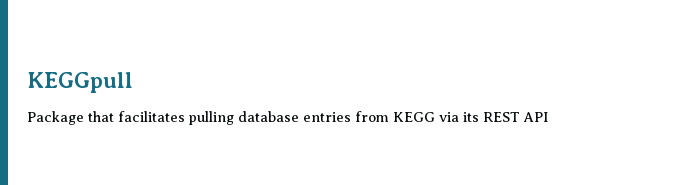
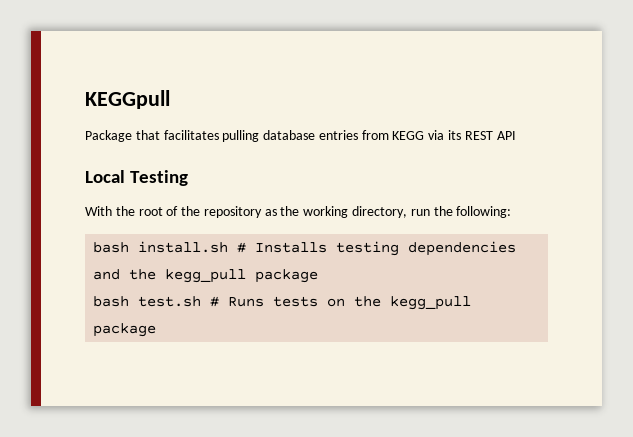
(548, 117) none -> [85,170,189,186] [85,206,512,218] [93,241,517,256] [93,269,319,283] [93,296,472,310] [93,323,157,337] // Local Testing // With the root of the repository as the working directory, run the following: // bash install.sh # Installs testing dependencies and the kegg_pull package // bash test.sh # Runs tests on the kegg_pull package

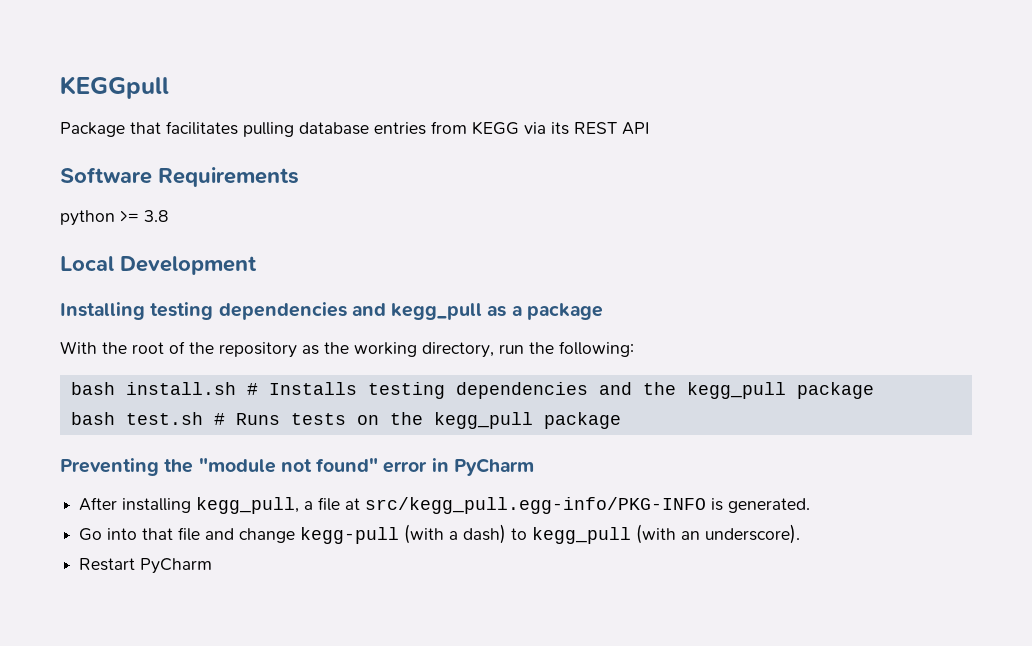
[85,170,189,186] Local Testing -> [60,167,299,187] [60,210,169,226] [60,256,257,275] [60,302,603,320] Software Requirements // python >= 3.8 // Local Development // Installing testing dependencies and kegg_pull as a package
(157, 330) none -> [60,458,534,476] [79,497,811,514] [79,524,801,544] [79,558,213,574] // Preventing the "module not found" error in PyCharm // After installing kegg_pull, a file at src/kegg_pull.egg-info/PKG-INFO is generated. // Go into that file and change kegg-pull (with a dash) to kegg_pull (with an underscore). // Restart PyCharm

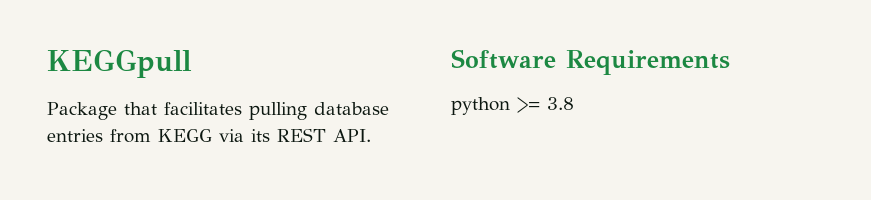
[622,122,650,135] API -> [333,129,371,142] API.
[60,256,257,275] [60,302,603,320] [60,341,634,358] [70,382,874,399] [70,412,621,429] [60,458,534,476] [79,497,811,514] [79,524,801,544] [79,558,213,574] // Local Development // Installing testing dependencies and kegg_pull as a package // With the root of the repository as the working directory, run the following: // bash install.sh # Installs testing dependencies and the kegg_pull package // bash test.sh # Runs tests on the kegg_pull package // Preventing the "module not found" error in PyCharm // After installing kegg_pull, a file at src/kegg_pull.egg-info/PKG-INFO is generated. // Go into that file and change kegg-pull (with a dash) to kegg_pull (with an underscore). // Restart PyCharm -> (574, 103) none

